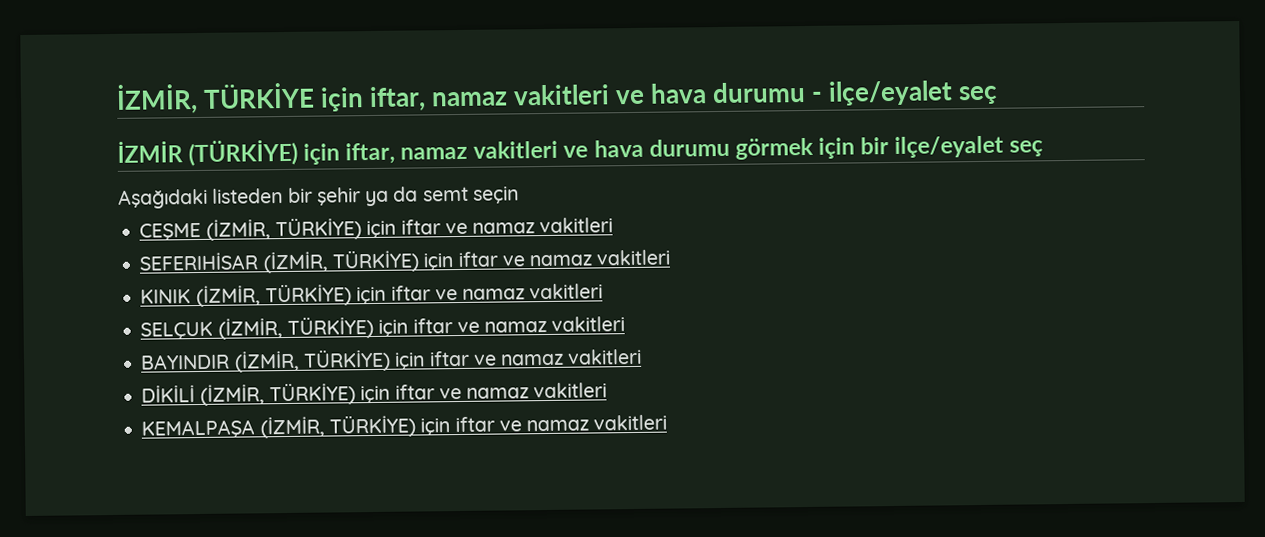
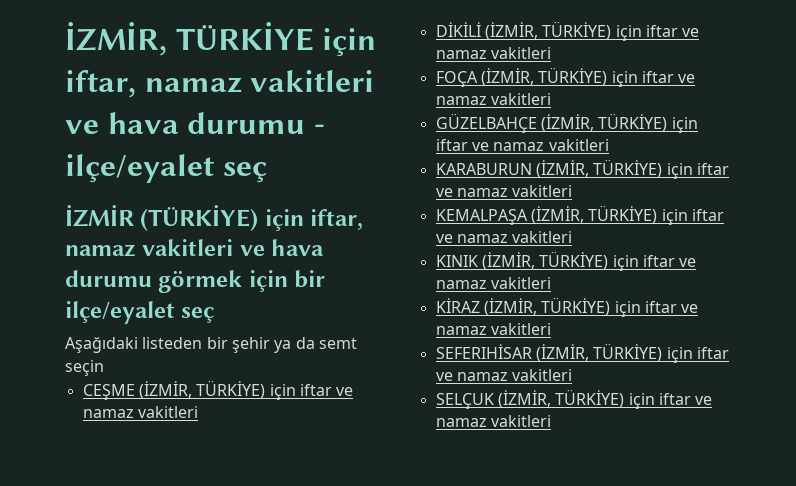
[139,252,259,271] SEFERIHİSAR -> [435,21,700,41] [435,47,551,59] [435,67,696,87] [435,93,551,105] [435,113,698,133] [435,139,609,151] [435,159,729,179] [435,185,573,197] [435,209,528,225] DİKİLİ (İZMİR, TÜRKİYE) için iftar ve namaz vakitleri // FOÇA (İZMİR, TÜRKİYE) için iftar ve namaz vakitleri // GÜZELBAHÇE (İZMİR, TÜRKİYE) için iftar ve namaz vakitleri // KARABURUN (İZMİR, TÜRKİYE) için iftar ve namaz vakitleri // KEMALPAŞA
(604, 291) none -> [435,297,699,317] [435,323,551,335] [435,343,729,363] [435,369,573,381] // KİRAZ (İZMİR, TÜRKİYE) için iftar ve namaz vakitleri // SEFERIHİSAR (İZMİR, TÜRKİYE) için iftar ve namaz vakitleri
[140,348,643,373] [141,382,608,406] [141,414,668,439] // BAYINDIR (İZMİR, TÜRKİYE) için iftar ve namaz vakitleri // DİKİLİ (İZMİR, TÜRKİYE) için iftar ve namaz vakitleri // KEMALPAŞA (İZMİR, TÜRKİYE) için iftar ve namaz vakitleri -> (551, 421) none

